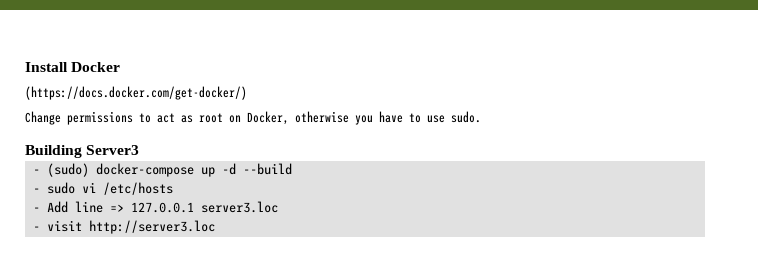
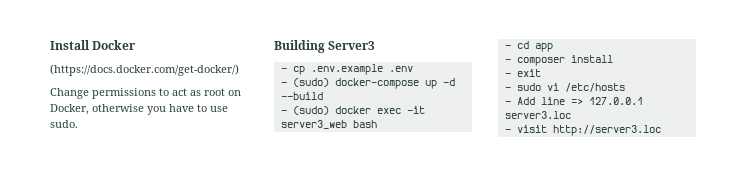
(140, 150) none -> [280,64,413,75] // - cp .env.example .env
(292, 169) none -> [280,106,425,115] [280,120,377,129] [504,41,553,52] [504,55,613,66] [504,69,541,77] // - (sudo) docker exec -it server3_web bash // - cd app // - composer install // - exit

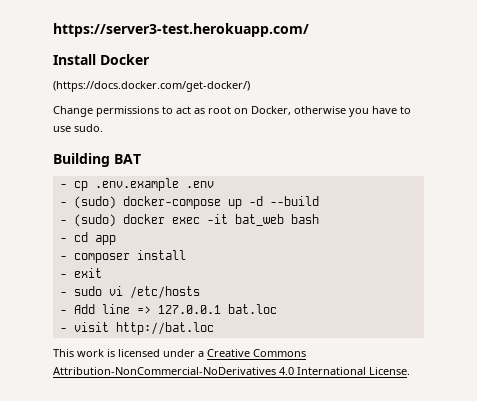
(50, 45) none -> [53,23,309,37] https://server3-test.herokuapp.com/ //
[328,41,376,50] Server3 -> [114,154,141,164] BAT
[280,120,347,129] server3_web -> [234,214,284,226] bat_web
[504,111,571,119] server3.loc -> [227,304,277,314] bat.loc
[552,125,661,136] http://server3.loc -> [115,322,214,335] [53,349,306,357] [53,367,410,375] http://bat.loc // This work is licensed under a Creative Commons Attribution-NonCommercial-NoDerivatives 4.0 International License.

